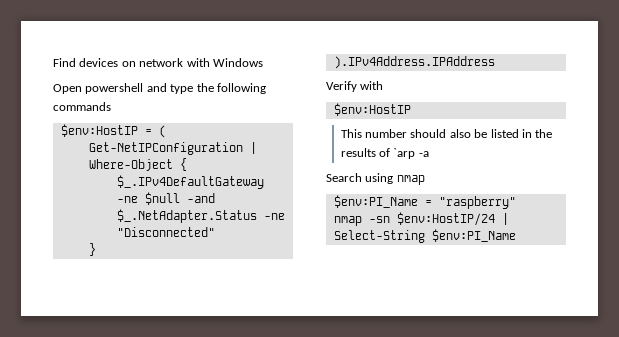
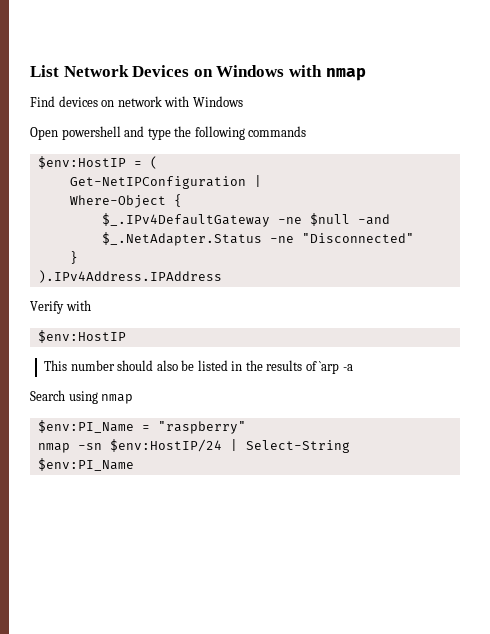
(53, 62) none -> [30,65,366,81] List Network Devices on Windows with nmap //

